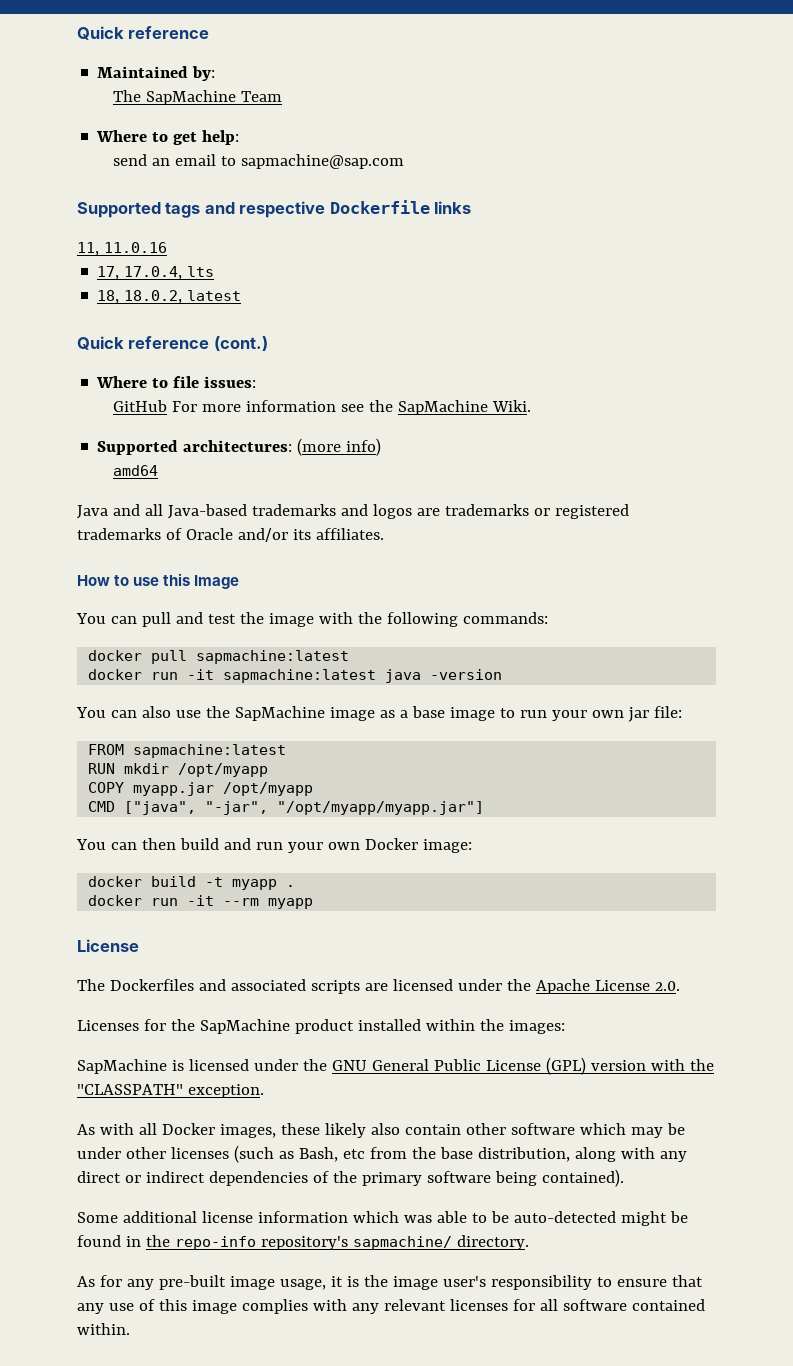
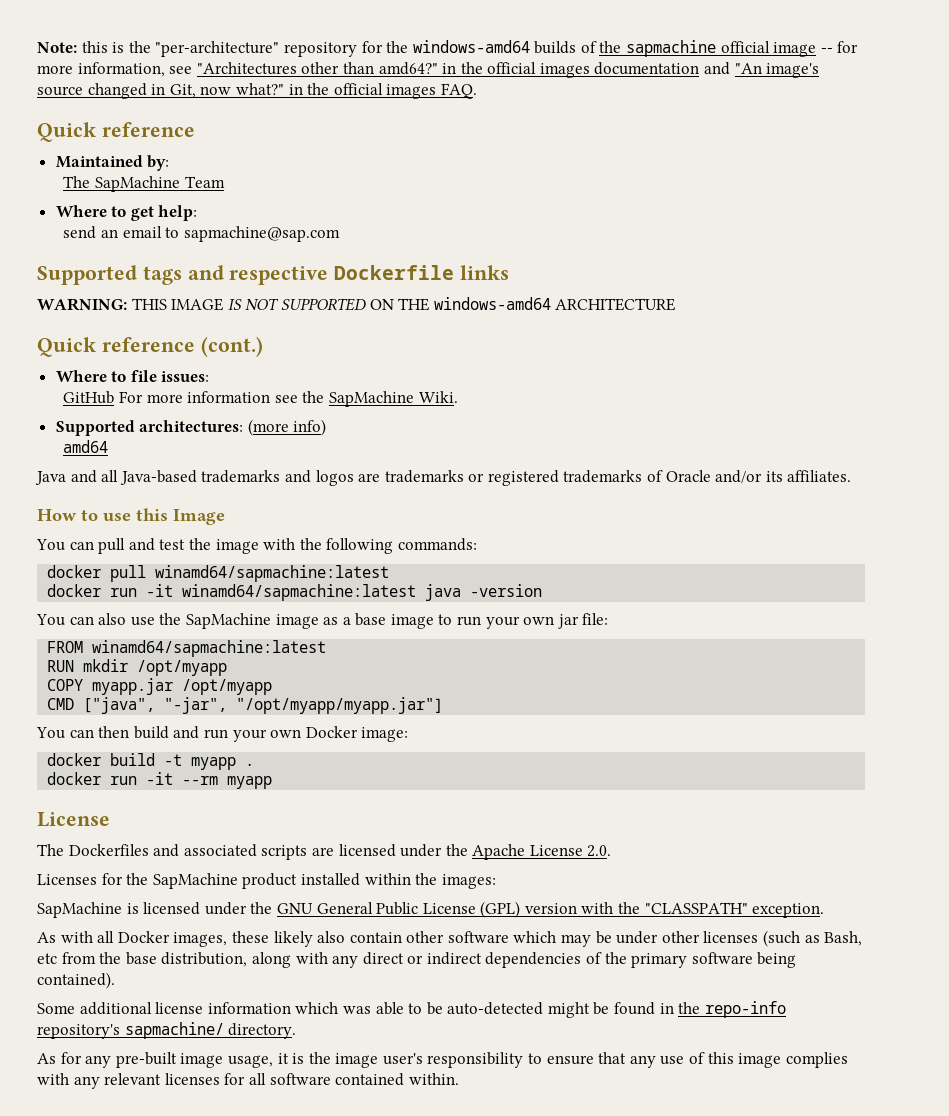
(77, 33) none -> [37,40,859,57] [37,62,820,78] [37,83,477,99] Note: this is the "per-architecture" repository for the windows-amd64 builds of the sapmachine official image -- for more information, see "Architectures other than amd64?" in the official images documentation and "An image's source changed in Git, now what?" in the official images FAQ. //
[77,242,167,256] [97,266,215,280] [97,290,242,304] 11, 11.0.16 // 17, 17.0.4, lts // 18, 18.0.2, latest -> [37,297,676,311] WARNING: THIS IMAGE IS NOT SUPPORTED ON THE windows-amd64 ARCHITECTURE
[196,650,350,664] [88,669,377,683] sapmachine:latest // docker run -it sapmachine:latest -> [155,565,390,582] [47,584,417,601] winamd64/sapmachine:latest // docker run -it winamd64/sapmachine:latest
[133,744,287,758] sapmachine:latest -> [92,640,327,657] winamd64/sapmachine:latest

